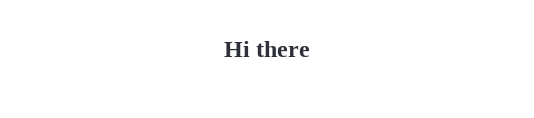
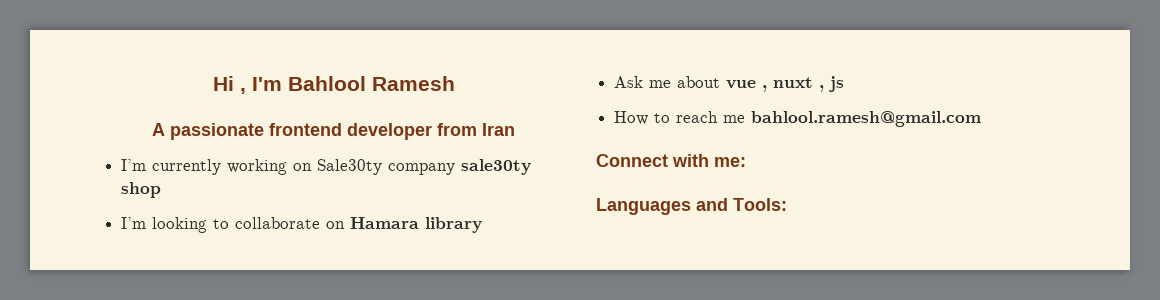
[256,41,311,57] there -> [239,76,455,94] [152,123,515,140] [121,159,532,175] [121,182,162,198] [121,217,483,233] [614,76,845,92] [614,111,982,127] [596,154,746,167] [596,198,787,215] , I'm Bahlool Ramesh // A passionate frontend developer from Iran // I’m currently working on Sale30ty company sale30ty shop // I’m looking to collaborate on Hamara library // Ask me about vue , nuxt , js // How to reach me bahlool.ramesh@gmail.com // Connect with me: // Languages and Tools:

